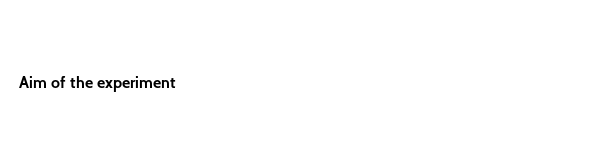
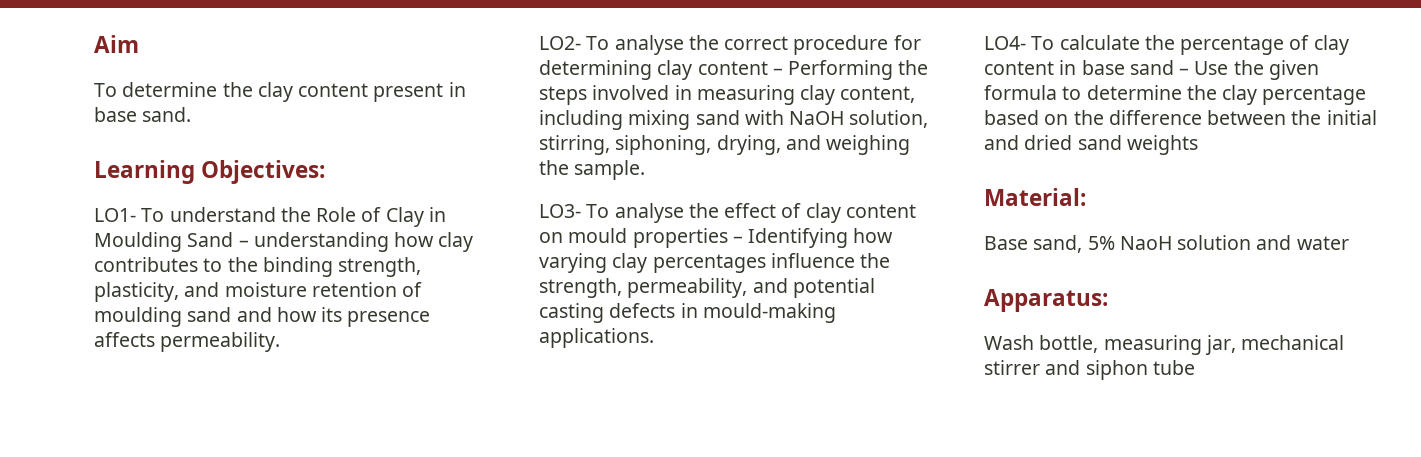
[51,76,176,92] of the experiment -> [94,82,466,102] [94,107,192,122] [94,160,326,184] [94,207,446,227] [94,232,474,252] [94,257,422,277] [94,282,423,302] [94,307,431,327] [94,332,281,352] [539,35,921,55] [539,60,929,80] [539,85,916,105] [539,110,929,130] [539,135,911,155] [539,160,646,180] [539,203,916,223] [539,228,894,248] [539,253,891,273] [539,278,875,298] [539,303,836,323] [539,328,654,348] [984,35,1349,55] [984,60,1319,80] [984,85,1367,105] [984,110,1377,125] [984,135,1198,155] [984,188,1086,206] [984,235,1349,253] [984,289,1108,312] [984,335,1345,355] [984,360,1195,380] // To determine the clay content present in base sand. // Learning Objectives: // LO1- To understand the Role of Clay in Moulding Sand – understanding how clay contributes to the binding strength, plasticity, and moisture retention of moulding sand and how its presence affects permeability. // LO2- To analyse the correct procedure for determining clay content – Performing the steps involved in measuring clay content, including mixing sand with NaOH solution, stirring, siphoning, drying, and weighing the sample. // LO3- To analyse the effect of clay content on mould properties – Identifying how varying clay percentages influence the strength, permeability, and potential casting defects in mould-making applications. // LO4- To calculate the percentage of clay content in base sand – Use the given formula to determine the clay percentage based on the difference between the initial and dried sand weights // Material: // Base sand, 5% NaoH solution and water // Apparatus: // Wash bottle, measuring jar, mechanical stirrer and siphon tube

